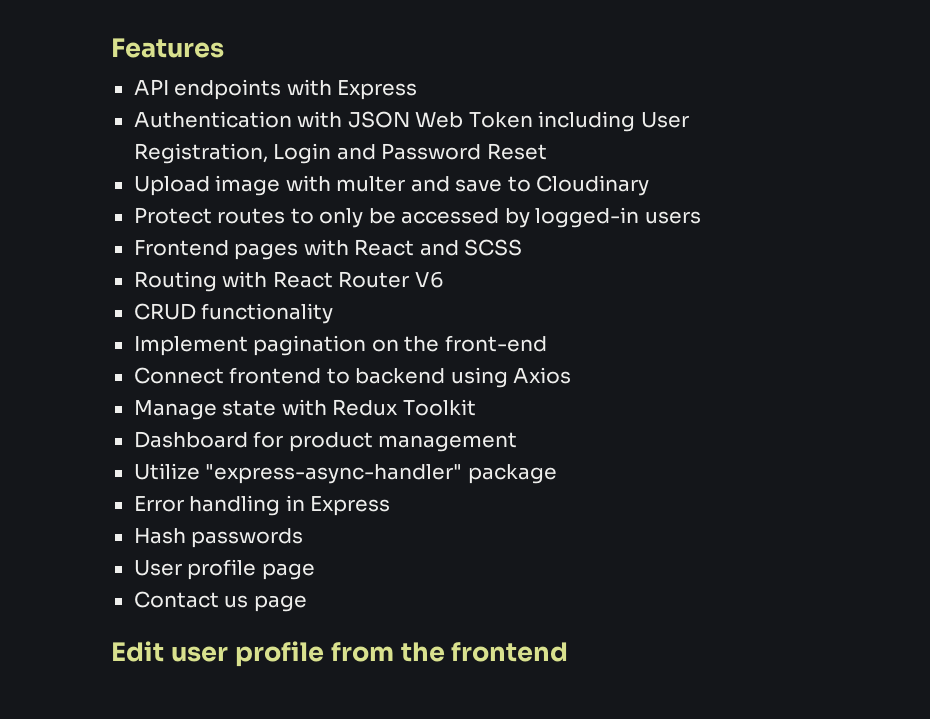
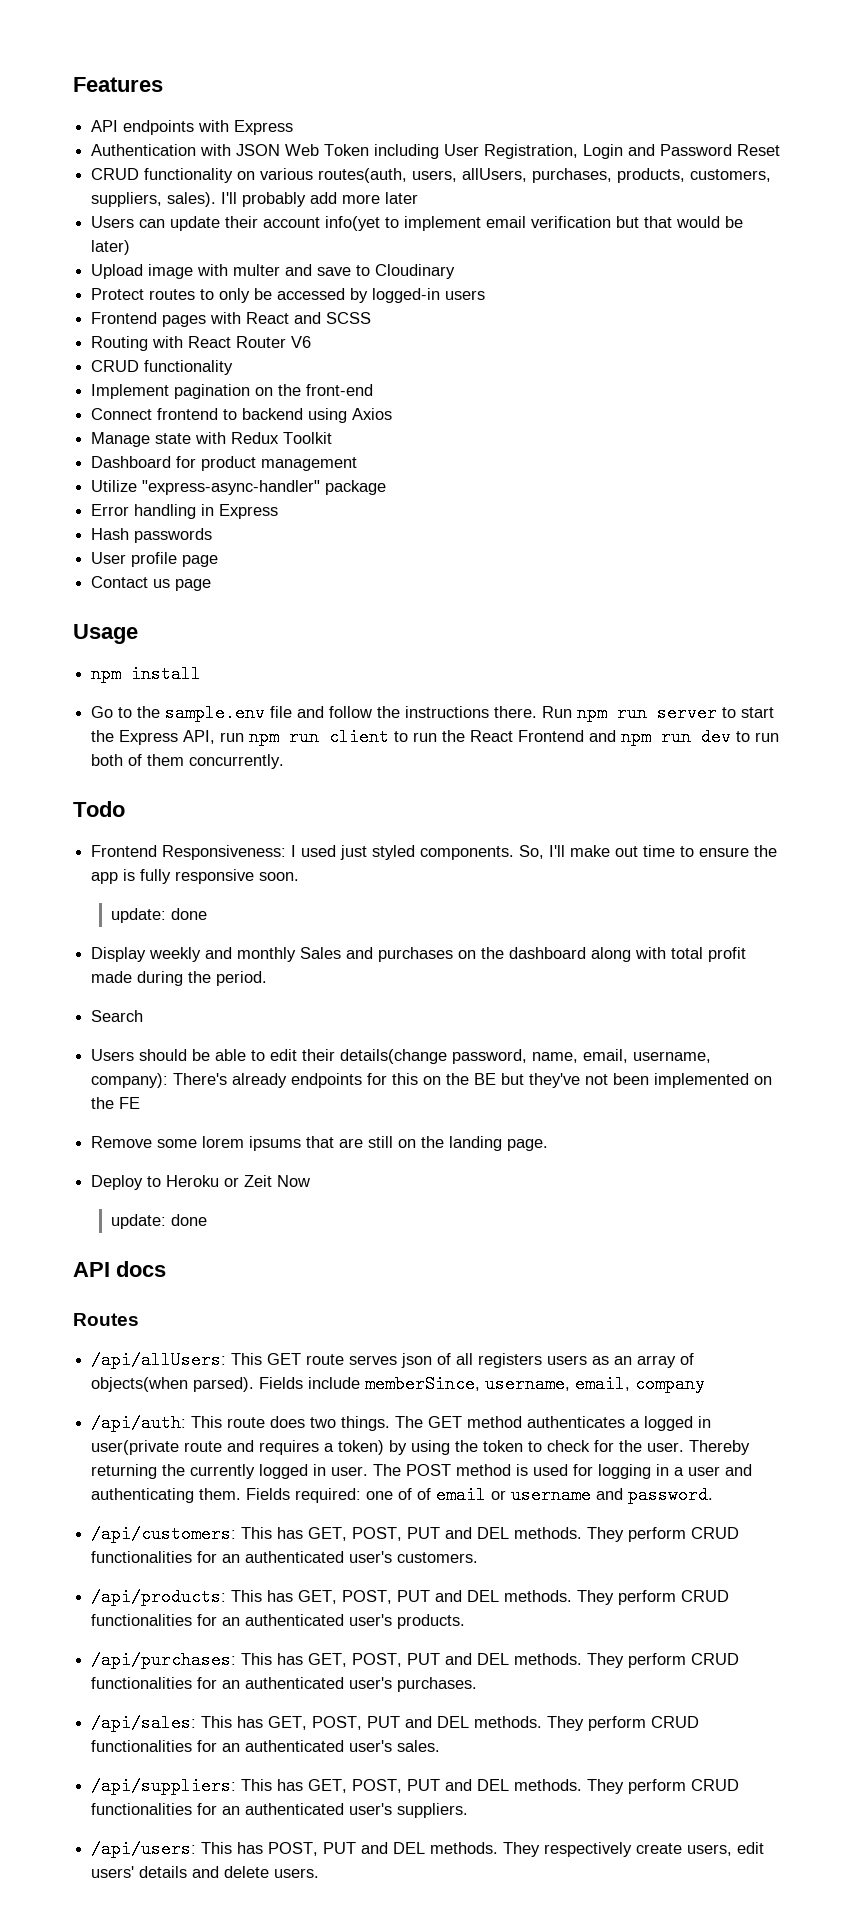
(547, 151) none -> [91,168,772,183] [91,192,419,207] [91,216,744,231] [91,240,131,255] // CRUD functionality on various routes(auth, users, allUsers, purchases, products, customers, suppliers, sales). I'll probably add more later // Users can update their account info(yet to implement email verification but that would be later)
[111,641,569,667] Edit user profile from the frontend -> [73,624,138,644] [91,665,202,683] [91,704,775,722] [91,728,780,746] [91,754,285,769] [73,801,125,817] [91,845,778,860] [91,869,300,884] [110,908,207,923] [91,947,747,962] [91,971,268,986] [91,1010,144,1022] [91,1049,712,1064] [91,1073,773,1088] [91,1097,141,1109] [91,1136,549,1151] [91,1175,311,1190] [110,1214,207,1229] [73,1261,166,1277] [73,1313,139,1326] [91,1351,695,1369] [91,1375,706,1393] [91,1414,712,1432] [91,1440,751,1455] [91,1464,753,1479] [91,1486,714,1504] [91,1525,740,1543] [91,1551,479,1563] [91,1588,730,1606] [91,1614,466,1629] [91,1651,740,1669] [91,1677,478,1692] [91,1714,700,1732] [91,1740,441,1752] [91,1777,740,1795] [91,1803,469,1818] [91,1840,765,1858] [91,1866,320,1878] Usage // npm install // Go to the sample.env file and follow the instructions there. Run npm run server to start the Express API, run npm run client to run the React Frontend and npm run dev to run both of them concurrently. // Todo // Frontend Responsiveness: I used just styled components. So, I'll make out time to ensure the app is fully responsive soon. // update: done // Display weekly and monthly Sales and purchases on the dashboard along with total profit made during the period. // Search // Users should be able to edit their details(change password, name, email, username, company): There's already endpoints for this on the BE but they've not been implemented on the FE // Remove some lorem ipsums that are still on the landing page. // Deploy to Heroku or Zeit Now // update: done // API docs // Routes // /api/allUsers: This GET route serves json of all registers users as an array of objects(when parsed). Fields include memberSince, username, email, company // /api/auth: This route does two things. The GET method authenticates a logged in user(private route and requires a token) by using the token to check for the user. Thereby returning the currently logged in user. The POST method is used for logging in a user and authenticating them. Fields required: one of of email or username and password. // /api/customers: This has GET, POST, PUT and DEL methods. They perform CRUD functionalities for an authenticated user's customers. // /api/products: This has GET, POST, PUT and DEL methods. They perform CRUD functionalities for an authenticated user's products. // /api/purchases: This has GET, POST, PUT and DEL methods. They perform CRUD functionalities for an authenticated user's purchases. // /api/sales: This has GET, POST, PUT and DEL methods. They perform CRUD functionalities for an authenticated user's sales. // /api/suppliers: This has GET, POST, PUT and DEL methods. They perform CRUD functionalities for an authenticated user's suppliers. // /api/users: This has POST, PUT and DEL methods. They respectively create users, edit users' details and delete users.

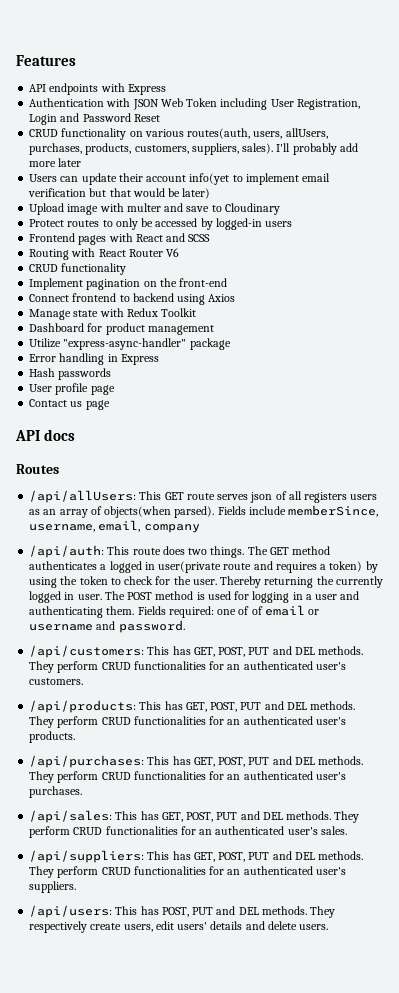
[73,624,138,644] [91,665,202,683] [91,704,775,722] [91,728,780,746] [91,754,285,769] [73,801,125,817] [91,845,778,860] [91,869,300,884] [110,908,207,923] [91,947,747,962] [91,971,268,986] [91,1010,144,1022] [91,1049,712,1064] [91,1073,773,1088] [91,1097,141,1109] [91,1136,549,1151] [91,1175,311,1190] [110,1214,207,1229] // Usage // npm install // Go to the sample.env file and follow the instructions there. Run npm run server to start the Express API, run npm run client to run the React Frontend and npm run dev to run both of them concurrently. // Todo // Frontend Responsiveness: I used just styled components. So, I'll make out time to ensure the app is fully responsive soon. // update: done // Display weekly and monthly Sales and purchases on the dashboard along with total profit made during the period. // Search // Users should be able to edit their details(change password, name, email, username, company): There's already endpoints for this on the BE but they've not been implemented on the FE // Remove some lorem ipsums that are still on the landing page. // Deploy to Heroku or Zeit Now // update: done -> (110, 405) none

